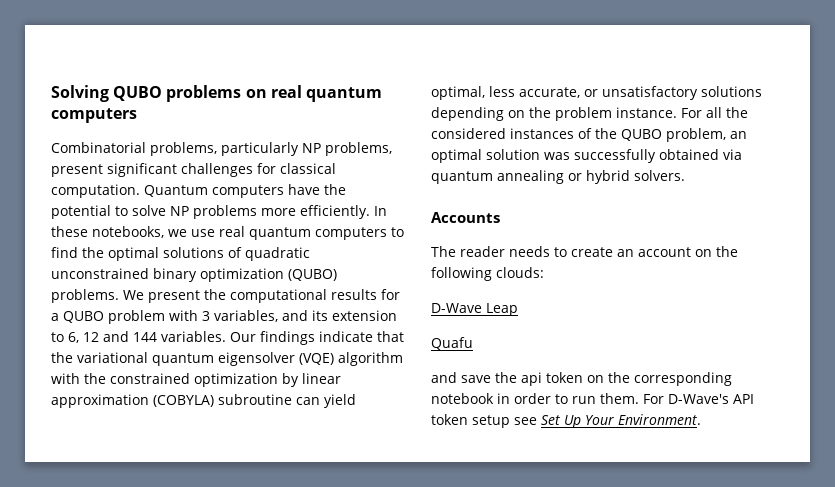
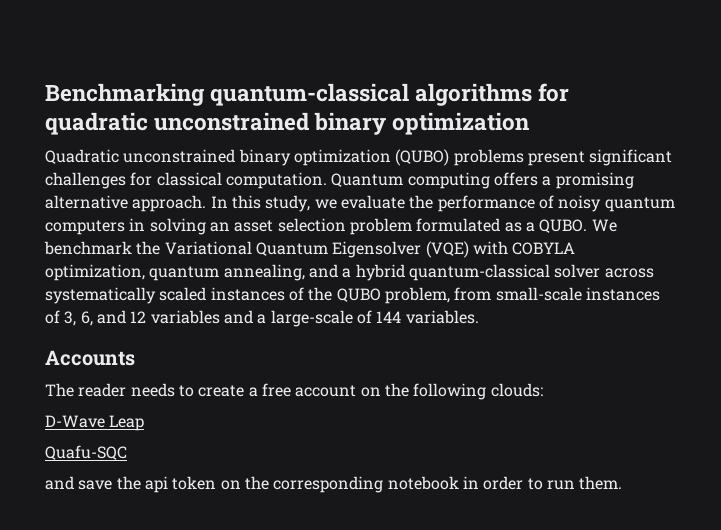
[51,85,382,102] [51,108,137,123] [51,142,392,156] Solving QUBO problems on real quantum computers // Combinatorial problems, particularly NP problems, -> [45,83,570,106] [45,112,530,135] [45,149,524,166] Benchmarking quantum-classical algorithms for quadratic unconstrained binary optimization // Quadratic unconstrained binary optimization (QUBO) problems
[212,184,346,198] [51,205,387,219] [51,226,404,240] [51,247,310,261] [51,268,337,282] [51,289,400,303] [51,310,397,324] [51,331,404,345] [51,352,403,366] [51,373,341,387] [51,394,356,408] [431,86,762,100] [431,107,748,121] [431,128,506,139] computers have the potential to solve NP problems more efficiently. In these notebooks, we use real quantum computers to find the optimal solutions of quadratic unconstrained binary optimization (QUBO) problems. We present the computational results for a QUBO problem with 3 variables, and its extension to 6, 12 and 144 variables. Our findings indicate that the variational quantum eigensolver (VQE) algorithm with the constrained optimization by linear approximation (COBYLA) subroutine can yield optimal, less accurate, or unsatisfactory solutions depending on the problem instance. For all the considered -> [407,172,634,189] [45,195,675,212] [45,218,617,235] [44,241,576,258] [45,264,654,281] [45,287,207,304] computing offers a promising alternative approach. In this study, we evaluate the performance of noisy quantum computers in solving an asset selection problem formulated as a QUBO. We benchmark the Variational Quantum Eigensolver (VQE) with COBYLA optimization, quantum annealing, and a hybrid quantum-classical solver across systematically scaled
[730,131,747,139] [431,149,742,163] [431,170,685,184] an optimal solution was successfully obtained via quantum annealing or hybrid solvers. -> [454,287,660,301] [45,310,479,327] from small-scale instances of 3, 6, and 12 variables and a large-scale of 144 variables.
[617,249,634,257] an -> [248,383,291,397] a free
[431,337,473,350] Quafu -> [45,445,127,460] Quafu-SQC
[643,394,754,404] [431,414,701,428] For D-Wave's API token setup see Set Up Your Environment. -> (623, 483) none

